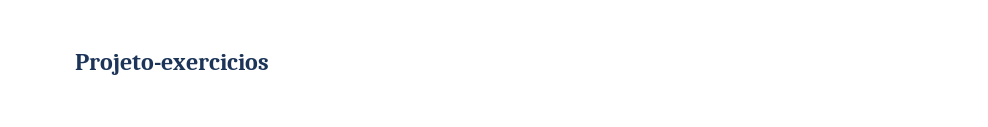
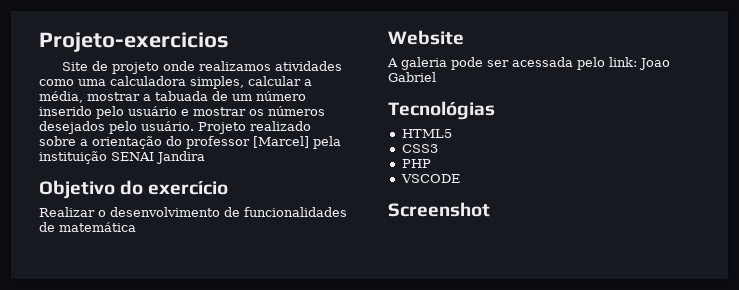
(269, 64) none -> [61,61,342,74] [39,76,312,89] [39,91,306,103] [39,106,325,119] [39,121,311,134] [39,136,341,149] [39,151,205,164] [39,180,229,199] [39,207,347,217] [39,222,136,232] [388,30,464,45] [387,57,670,70] [388,72,436,82] [388,101,495,120] [401,129,452,138] [401,144,438,153] [401,159,431,168] [400,174,460,183] [388,202,490,217] // Site de projeto onde realizamos atividades como uma calculadora simples, calcular a média, mostrar a tabuada de um número inserido pelo usuário e mostrar os números desejados pelo usuário. Projeto realizado sobre a orientação do professor [Marcel] pela instituição SENAI Jandira // Objetivo do exercício // Realizar o desenvolvimento de funcionalidades de matemática // Website // A galeria pode ser acessada pelo link: Joao Gabriel // Tecnológias // HTML5 // CSS3 // PHP // VSCODE // Screenshot

